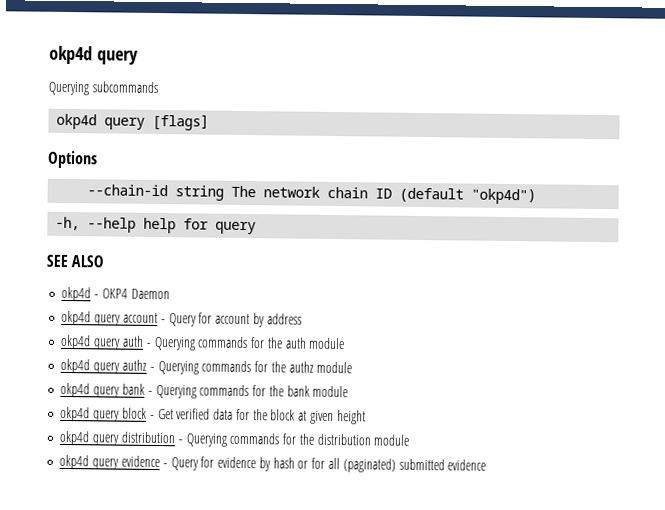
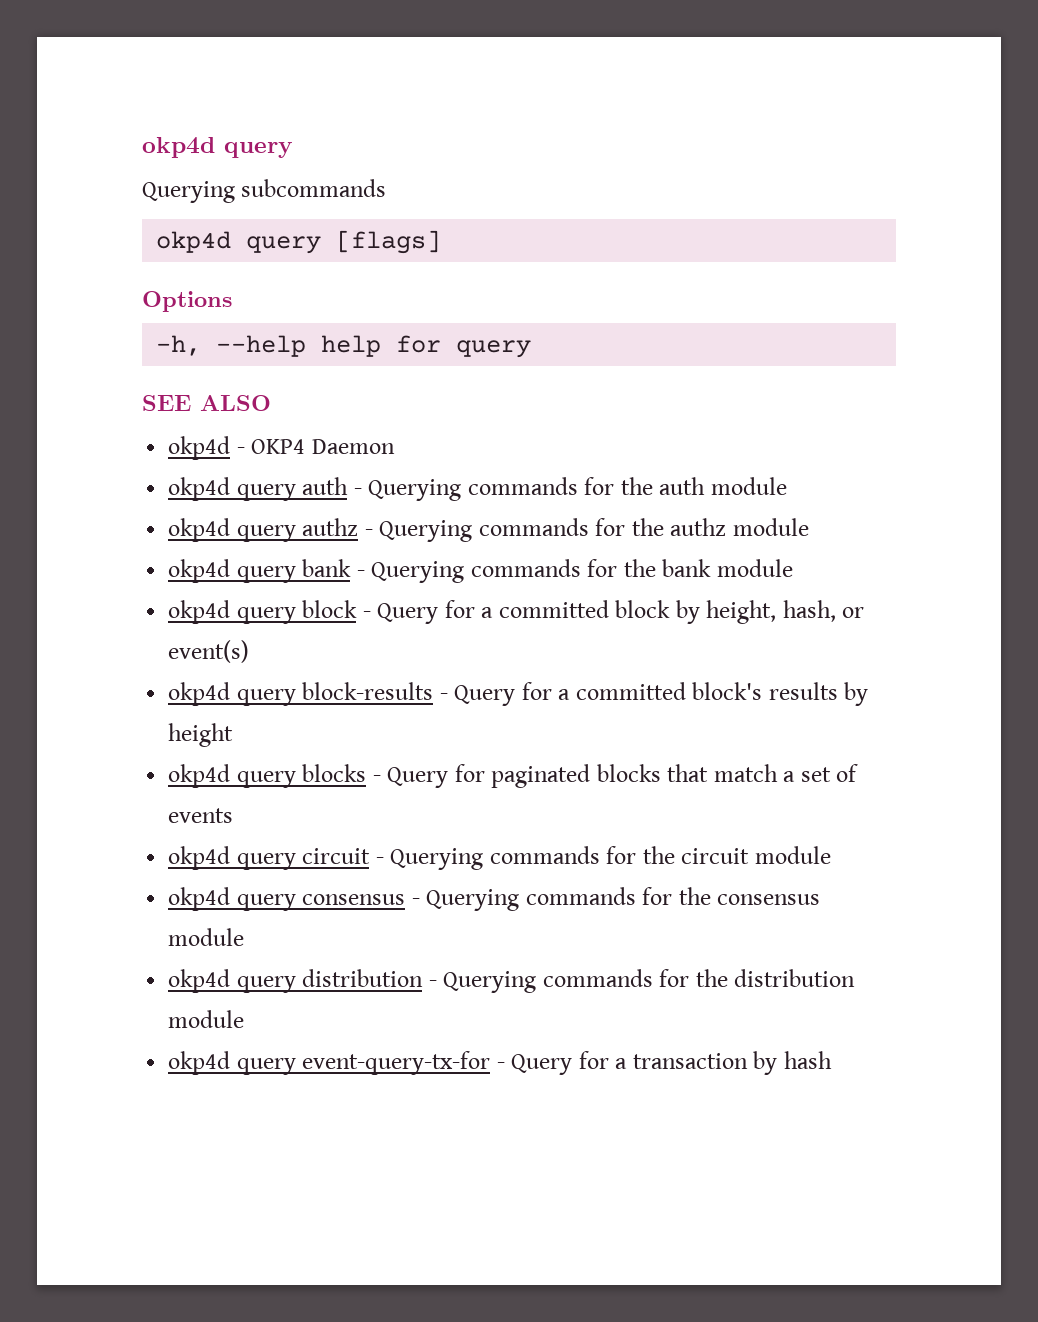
[87,184,537,205] // --chain-id string The network chain ID (default "okp4d") -> (232, 301) none
[61,310,302,328] // okp4d query account - Query for account by address -> (395, 446) none
[157,408,366,425] Get verified data for the block at given height -> [377,600,865,624] [168,640,250,663] [168,682,869,706] [168,723,234,747] [168,764,859,788] [168,808,234,823] [168,846,831,870] [168,887,821,911] [168,928,245,946] Query for a committed block by height, hash, or event(s) // okp4d query block-results - Query for a committed block's results by height // okp4d query blocks - Query for paginated blocks that match a set of events // okp4d query circuit - Querying commands for the circuit module // okp4d query consensus - Querying commands for the consensus module
[120,455,487,473] evidence - Query for evidence by hash or for all (paginated) submitted evidence -> [302,1051,832,1075] event-query-tx-for - Query for a transaction by hash

